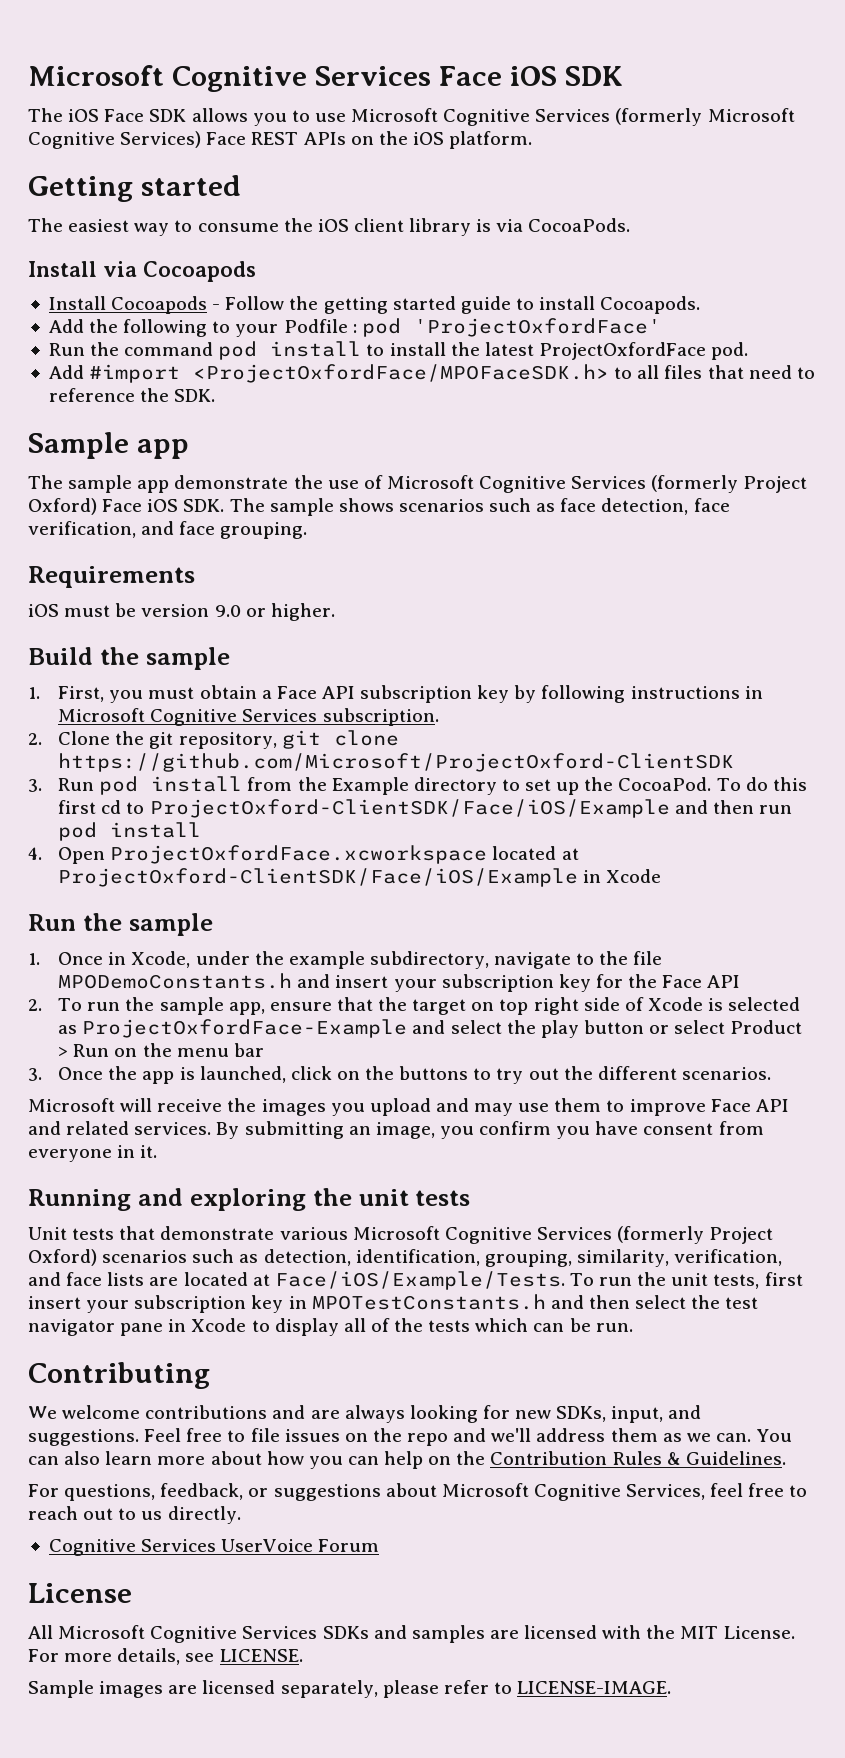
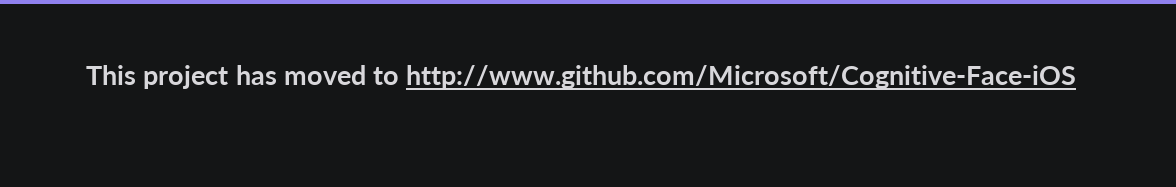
[28,65,623,92] [28,108,795,126] [28,131,533,149] [28,175,241,202] [28,218,631,236] [28,261,256,282] [48,296,701,314] [48,318,661,337] [48,341,749,360] [48,364,815,383] [48,388,216,402] [28,432,189,459] [28,475,808,493] [28,498,730,516] [28,521,308,539] [28,566,195,588] [28,603,335,621] [28,647,230,670] [28,685,763,703] [58,708,439,726] [28,730,399,749] [58,753,735,772] [28,776,807,795] [58,799,792,818] [58,822,202,841] [28,845,579,864] [58,868,662,887] [28,913,213,936] [28,951,663,969] [58,973,741,992] [28,997,801,1015] [58,1019,803,1038] [58,1043,264,1057] [28,1066,771,1084] [28,1098,789,1116] [28,1121,764,1139] [28,1145,158,1162] [28,1188,471,1211] [28,1226,774,1244] [28,1249,783,1267] [28,1271,803,1290] [28,1294,759,1313] [28,1318,633,1336] [28,1362,210,1389] [28,1405,702,1423] [28,1428,793,1446] [28,1451,786,1469] [28,1483,808,1501] [28,1506,241,1524] [48,1539,380,1556] [28,1583,132,1603] [28,1625,795,1643] [28,1648,303,1665] [28,1680,672,1698] Microsoft Cognitive Services Face iOS SDK // The iOS Face SDK allows you to use Microsoft Cognitive Services (formerly Microsoft Cognitive Services) Face REST APIs on the iOS platform. // Getting started // The easiest way to consume the iOS client library is via CocoaPods. // Install via Cocoapods // Install Cocoapods - Follow the getting started guide to install Cocoapods. // Add the following to your Podfile : pod 'ProjectOxfordFace' // Run the command pod install to install the latest ProjectOxfordFace pod. // Add #import <ProjectOxfordFace/MPOFaceSDK.h> to all files that need to reference the SDK. // Sample app // The sample app demonstrate the use of Microsoft Cognitive Services (formerly Project Oxford) Face iOS SDK. The sample shows scenarios such as face detection, face verification, and face grouping. // Requirements // iOS must be version 9.0 or higher. // Build the sample // 1. First, you must obtain a Face API subscription key by following instructions in Microsoft Cognitive Services subscription. // 2. Clone the git repository, git clone https://github.com/Microsoft/ProjectOxford-ClientSDK // 3. Run pod install from the Example directory to set up the CocoaPod. To do this first cd to ProjectOxford-ClientSDK/Face/iOS/Example and then run pod install // 4. Open ProjectOxfordFace.xcworkspace located at ProjectOxford-ClientSDK/Face/iOS/Example in Xcode // Run the sample // 1. Once in Xcode, under the example subdirectory, navigate to the file MPODemoConstants.h and insert your subscription key for the Face API // 2. To run the sample app, ensure that the target on top right side of Xcode is selected as ProjectOxfordFace-Example and select the play button or select Product > Run on the menu bar // 3. Once the app is launched, click on the buttons to try out the different scenarios. // Microsoft will receive the images you upload and may use them to improve Face API and related services. By submitting an image, you confirm you have consent from everyone in it. // Running and exploring the unit tests // Unit tests that demonstrate various Microsoft Cognitive Services (formerly Project Oxford) scenarios such as detection, identification, grouping, similarity, verification, and face lists are located at Face/iOS/Example/Tests. To run the unit tests, first insert your subscription key in MPOTestConstants.h and then select the test navigator pane in Xcode to display all of the tests which can be run. // Contributing // We welcome contributions and are always looking for new SDKs, input, and suggestions. Feel free to file issues on the repo and we'll address them as we can. You can also learn more about how you can help on the Contribution Rules & Guidelines. // For questions, feedback, or suggestions about Microsoft Cognitive Services, feel free to reach out to us directly. // Cognitive Services UserVoice Forum // License // All Microsoft Cognitive Services SDKs and samples are licensed with the MIT License. For more details, see LICENSE. // Sample images are licensed separately, please refer to LICENSE-IMAGE. -> [86,65,1077,89] This project has moved to http://www.github.com/Microsoft/Cognitive-Face-iOS

